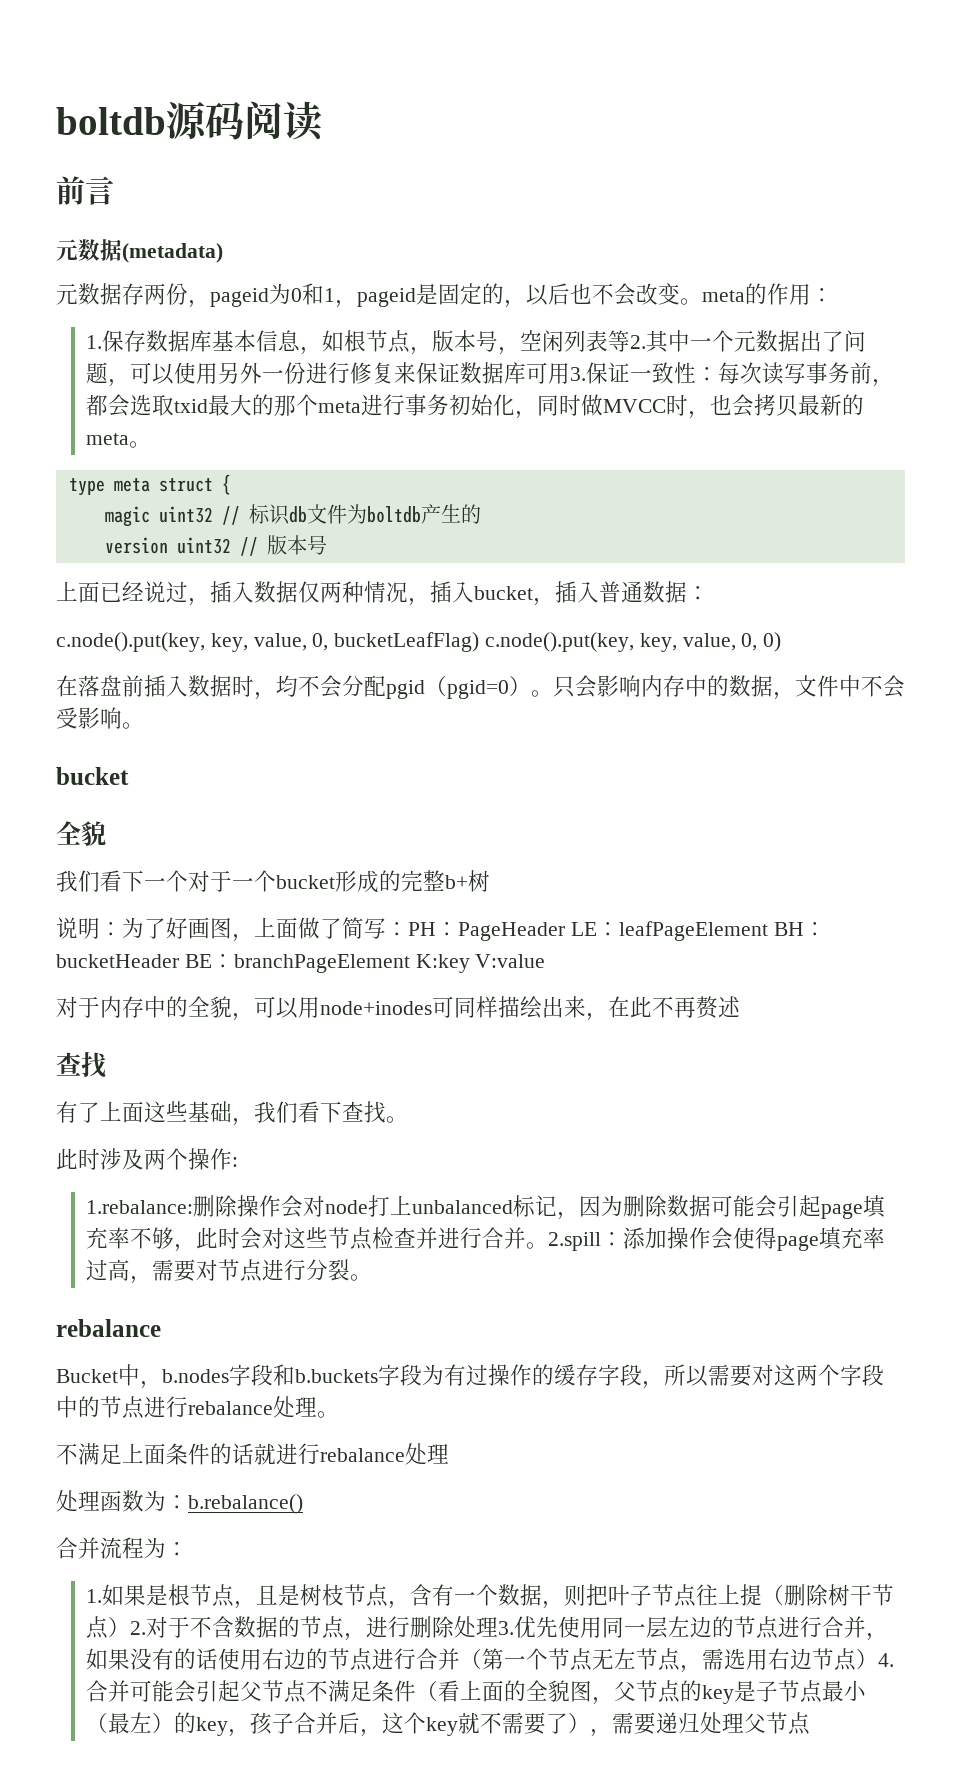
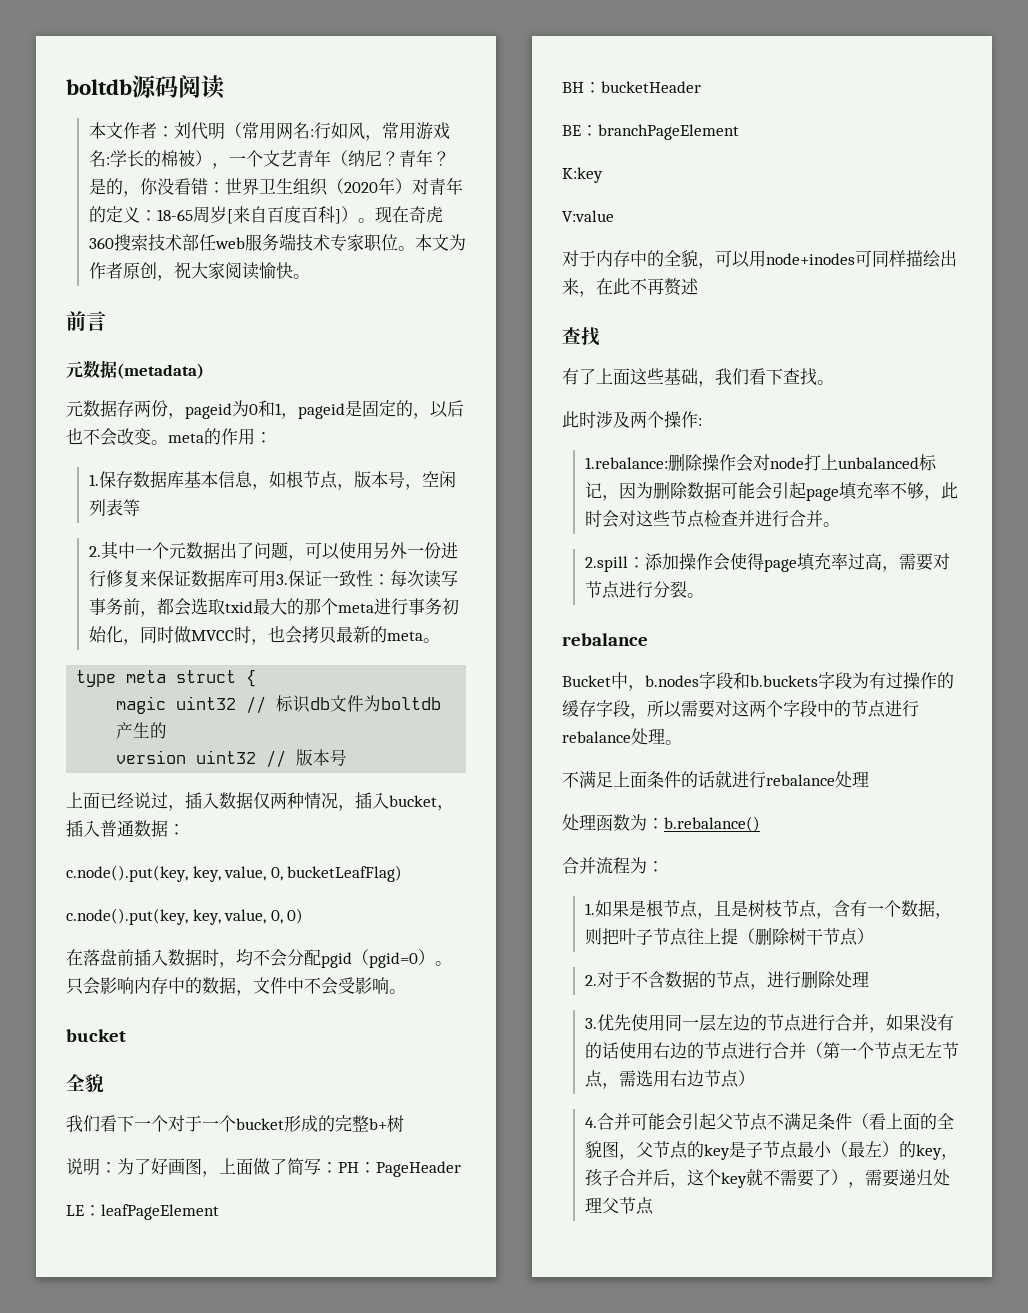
(324, 121) none -> [88,122,450,141] [88,149,450,169] [88,177,463,197] [88,206,443,224] [88,233,466,252] [88,262,310,281] // 本文作者：刘代明（常用网名:行如风，常用游戏名:学长的棉被），一个文艺青年（纳尼？青年？是的，你没看错：世界卫生组织（2020年）对青年的定义：18-65周岁[来自百度百科]）。现在奇虎360搜索技术部任web服务端技术专家职位。本文为作者原创，祝大家阅读愉快。
(631, 341) none -> (140, 507) //
(480, 642) none -> (403, 873) //
(565, 931) none -> (461, 1169) //
(768, 931) none -> (219, 1212) //
(179, 961) none -> (701, 87) //
(410, 963) none -> (739, 132) //
(470, 963) none -> (603, 175) //
(549, 1245) none -> (840, 524) //
(131, 1627) none -> (874, 936) //
(499, 1627) none -> (869, 979) //
(879, 1659) none -> (755, 1078) //

